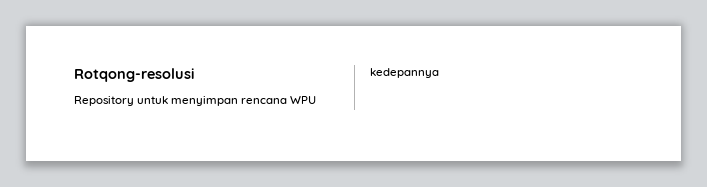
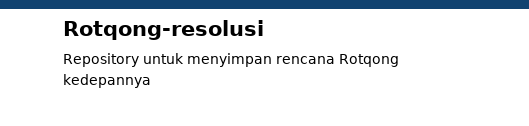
[290,96,317,104] WPU -> [339,54,399,67] Rotqong

